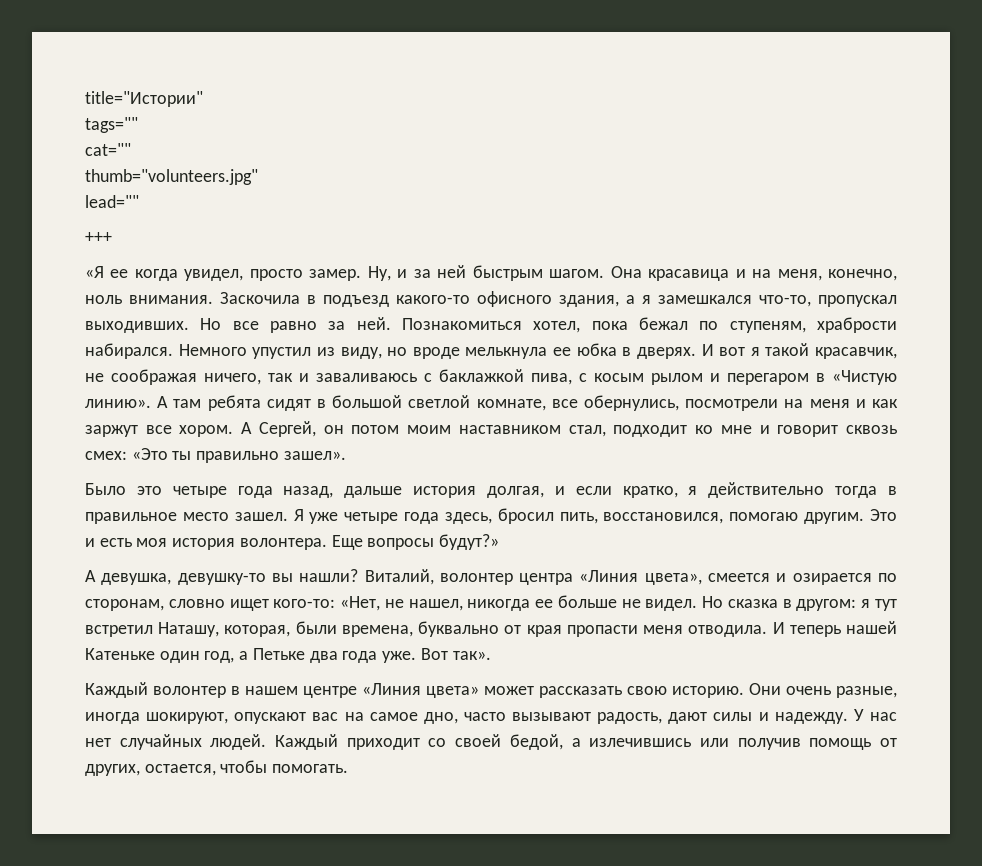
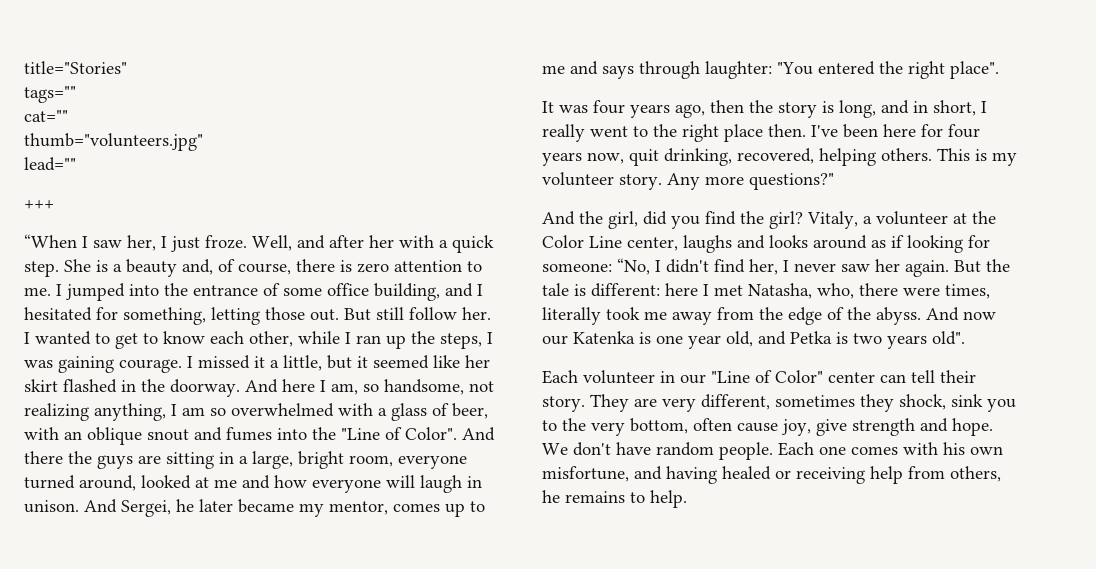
[85,91,203,107] title="Истории" -> [24,61,127,74] title="Stories"
[85,265,898,281] [85,291,897,307] [85,317,898,333] [85,343,897,359] [85,369,897,385] [85,395,899,411] [85,421,898,437] [85,448,346,463] [85,482,897,498] [85,508,897,524] [85,534,500,550] [85,569,897,585] [85,595,897,611] [85,621,898,637] [85,648,491,663] [85,682,897,698] [85,709,897,724] [85,734,898,750] [85,760,349,776] «Я ее когда увидел, просто замер. Ну, и за ней быстрым шагом. Она красавица и на меня, конечно, ноль внимания. Заскочила в подъезд какого-то офисного здания, а я замешкался что-то, пропускал выходивших. Но все равно за ней. Познакомиться хотел, пока бежал по ступеням, храбрости набирался. Немного упустил из виду, но вроде мелькнула ее юбка в дверях. И вот я такой красавчик, не соображая ничего, так и заваливаюсь с баклажкой пива, с косым рылом и перегаром в «Чистую линию». А там ребята сидят в большой светлой комнате, все обернулись, посмотрели на меня и как заржут все хором. А Сергей, он потом моим наставником стал, подходит ко мне и говорит сквозь смех: «Это ты правильно зашел». // Было это четыре года назад, дальше история долгая, и если кратко, я действительно тогда в правильное место зашел. Я уже четыре года здесь, бросил пить, восстановился, помогаю другим. Это и есть моя история волонтера. Еще вопросы будут?» // А девушка, девушку-то вы нашли? Виталий, волонтер центра «Линия цвета», смеется и озирается по сторонам, словно ищет кого-то: «Нет, не нашел, никогда ее больше не видел. Но сказка в другом: я тут встретил Наташу, которая, были времена, буквально от края пропасти меня отводила. И теперь нашей Катеньке один год, а Петьке два года уже. Вот так». // Каждый волонтер в нашем центре «Линия цвета» может рассказать свою историю. Они очень разные, иногда шокируют, опускают вас на самое дно, часто вызывают радость, дают силы и надежду. У нас нет случайных людей. Каждый приходит со своей бедой, а излечившись или получив помощь от других, остается, чтобы помогать. -> [24,234,494,253] [24,259,482,277] [24,283,483,301] [24,307,491,325] [24,331,493,349] [24,355,490,373] [24,379,494,397] [24,403,488,421] [24,427,495,445] [24,451,467,469] [24,475,482,493] [24,499,485,517] [542,61,999,79] [542,100,987,118] [542,124,980,142] [542,148,1017,166] [542,172,834,190] [542,211,996,229] [542,235,990,253] [542,258,1010,277] [542,283,990,299] [542,307,996,325] [542,331,965,349] [542,370,976,384] [542,394,1016,412] [542,418,993,436] [542,442,1003,460] [542,466,1001,484] [542,490,687,508] “When I saw her, I just froze. Well, and after her with a quick step. She is a beauty and, of course, there is zero attention to me. I jumped into the entrance of some office building, and I hesitated for something, letting those out. But still follow her. I wanted to get to know each other, while I ran up the steps, I was gaining courage. I missed it a little, but it seemed like her skirt flashed in the doorway. And here I am, so handsome, not realizing anything, I am so overwhelmed with a glass of beer, with an oblique snout and fumes into the "Line of Color". And there the guys are sitting in a large, bright room, everyone turned around, looked at me and how everyone will laugh in unison. And Sergei, he later became my mentor, comes up to me and says through laughter: "You entered the right place". // It was four years ago, then the story is long, and in short, I really went to the right place then. I've been here for four years now, quit drinking, recovered, helping others. This is my volunteer story. Any more questions?" // And the girl, did you find the girl? Vitaly, a volunteer at the Color Line center, laughs and looks around as if looking for someone: “No, I didn't find her, I never saw her again. But the tale is different: here I met Natasha, who, there were times, literally took me away from the edge of the abyss. And now our Katenka is one year old, and Petka is two years old". // Each volunteer in our "Line of Color" center can tell their story. They are very different, sometimes they shock, sink you to the very bottom, often cause joy, give strength and hope. We don't have random people. Each one comes with his own misfortune, and having healed or receiving help from others, he remains to help.

